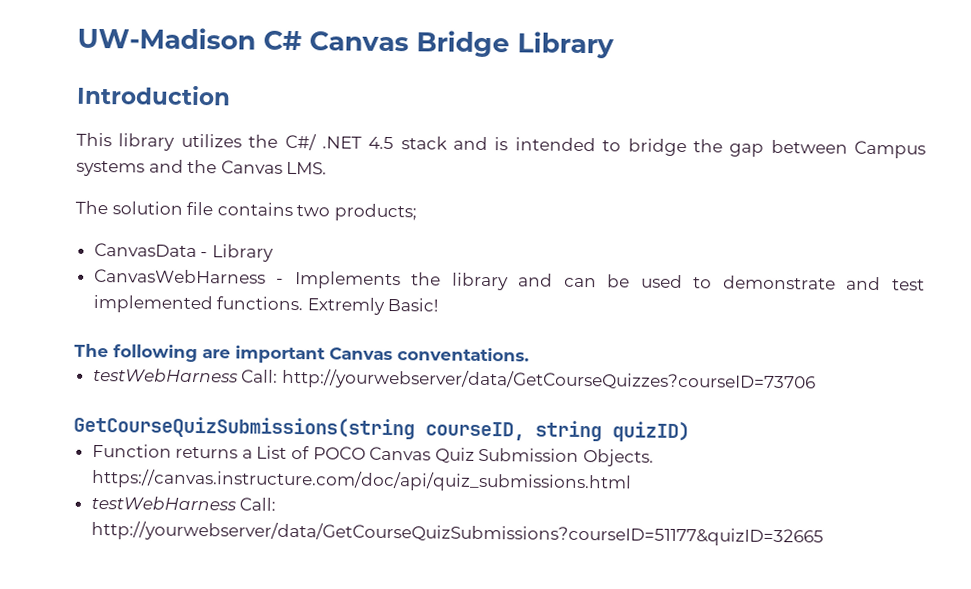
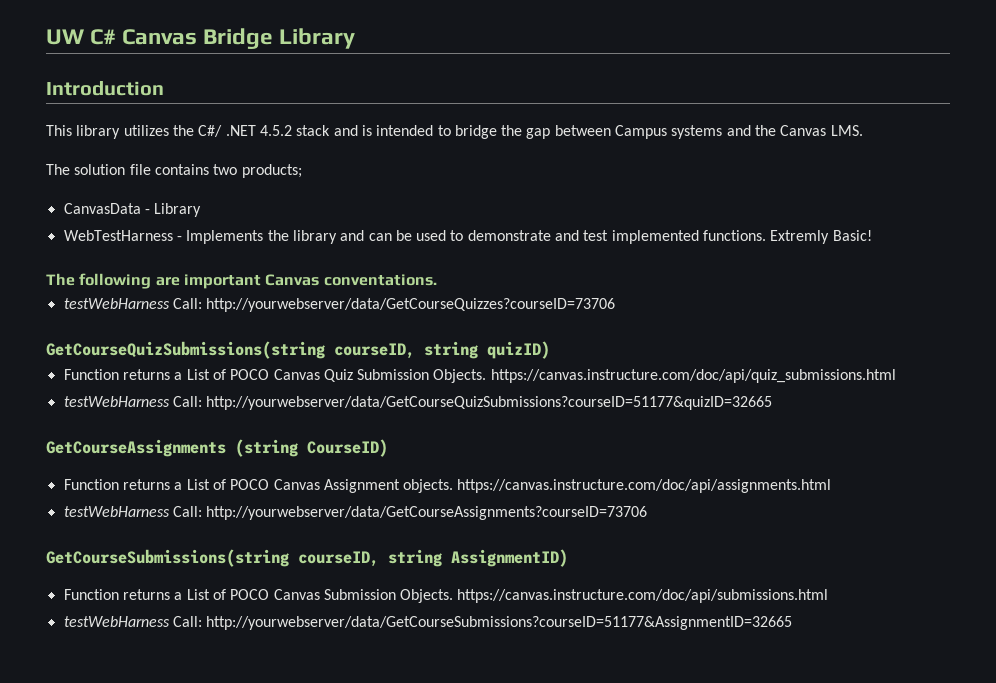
[77,26,256,50] UW-Madison -> [46,29,84,45] UW
[368,136,395,150] 4.5 -> [259,125,292,136] 4.5.2
[93,268,266,284] CanvasWebHarness -> [63,230,173,241] WebTestHarness
(824, 533) none -> [46,439,388,457] [63,479,832,493] [63,506,648,520] [46,549,568,567] [63,589,829,603] [63,616,793,630] // GetCourseAssignments (string CourseID) // Function returns a List of POCO Canvas Assignment objects. https://canvas.instructure.com/doc/api/assignments.html // testWebHarness Call: http://yourwebserver/data/GetCourseAssignments?courseID=73706 // GetCourseSubmissions(string courseID, string AssignmentID) // Function returns a List of POCO Canvas Submission Objects. https://canvas.instructure.com/doc/api/submissions.html // testWebHarness Call: http://yourwebserver/data/GetCourseSubmissions?courseID=51177&AssignmentID=32665

